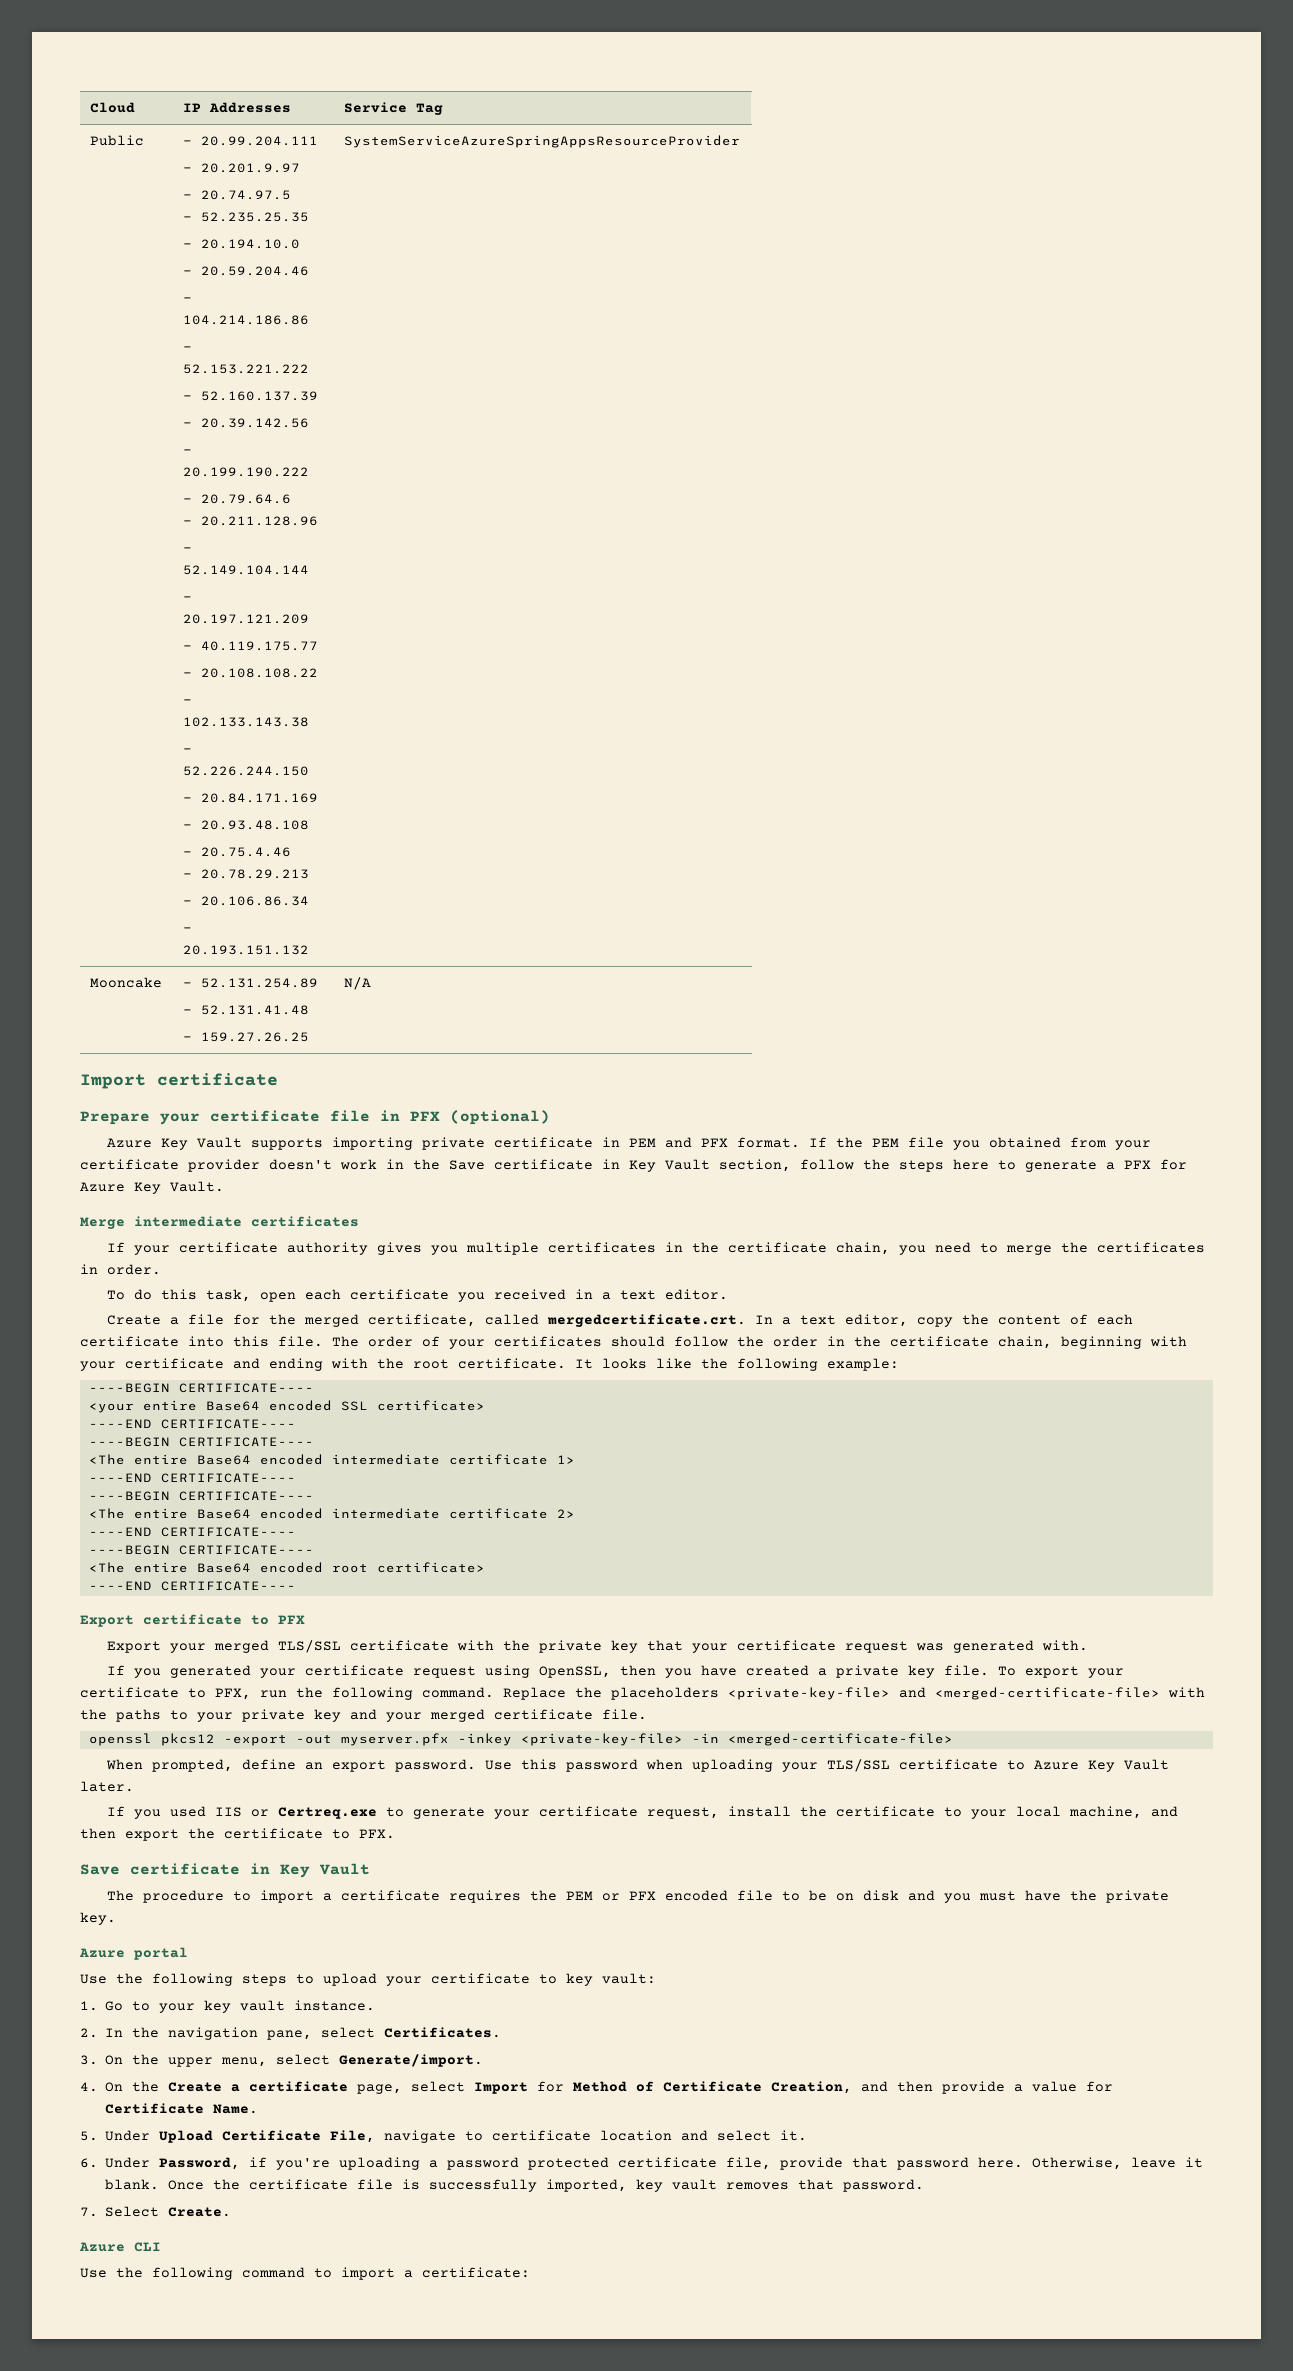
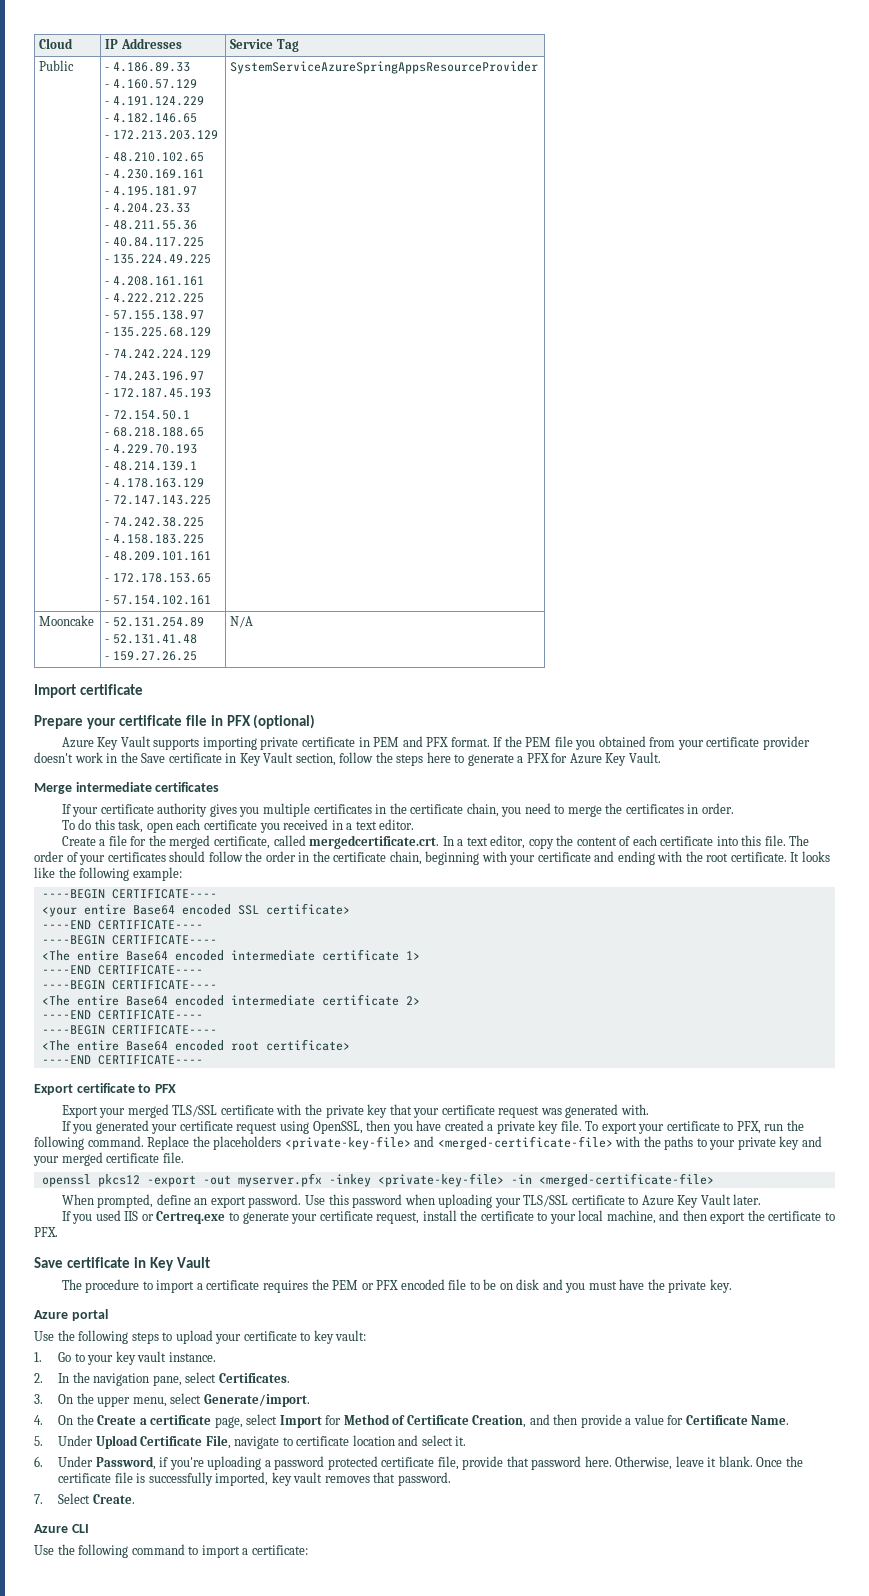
[201,136,319,146] [183,163,301,173] [183,190,292,200] [183,212,310,222] [183,239,301,249] [183,266,310,276] [183,297,193,302] [183,315,310,325] [183,346,193,351] [183,364,310,374] [183,391,319,401] [183,418,310,428] [183,449,193,454] [183,467,310,477] [183,494,292,504] [183,516,319,526] [183,547,193,552] [183,565,310,575] [183,596,193,601] [183,614,310,624] [183,641,319,651] [183,668,319,678] [183,699,193,704] [183,717,310,727] [183,748,193,753] [183,766,310,776] [183,793,319,803] [183,820,310,830] [183,847,292,857] [183,869,310,879] [183,896,310,906] [183,927,193,932] [183,945,310,955] 20.99.204.111 // - 20.201.9.97 // - 20.74.97.5 // - 52.235.25.35 // - 20.194.10.0 // - 20.59.204.46 // - 104.214.186.86 // - 52.153.221.222 // - 52.160.137.39 // - 20.39.142.56 // - 20.199.190.222 // - 20.79.64.6 // - 20.211.128.96 // - 52.149.104.144 // - 20.197.121.209 // - 40.119.175.77 // - 20.108.108.22 // - 102.133.143.38 // - 52.226.244.150 // - 20.84.171.169 // - 20.93.48.108 // - 20.75.4.46 // - 20.78.29.213 // - 20.106.86.34 // - 20.193.151.132 -> [112,62,190,72] [105,79,197,89] [105,96,204,106] [105,113,197,123] [105,130,218,140] [105,152,204,162] [105,169,204,179] [105,186,197,196] [105,203,190,213] [105,220,197,230] [105,237,204,247] [105,254,211,264] [105,276,204,286] [105,293,204,303] [105,310,204,320] [105,327,211,337] [105,349,211,359] [105,371,204,381] [105,388,211,398] [105,410,190,420] [105,427,204,437] [105,444,197,454] [105,461,197,471] [105,478,204,488] [105,495,211,505] [105,517,204,527] [105,534,204,544] [105,551,211,561] [105,573,211,583] [105,595,211,605] 4.186.89.33 // - 4.160.57.129 // - 4.191.124.229 // - 4.182.146.65 // - 172.213.203.129 // - 48.210.102.65 // - 4.230.169.161 // - 4.195.181.97 // - 4.204.23.33 // - 48.211.55.36 // - 40.84.117.225 // - 135.224.49.225 // - 4.208.161.161 // - 4.222.212.225 // - 57.155.138.97 // - 135.225.68.129 // - 74.242.224.129 // - 74.243.196.97 // - 172.187.45.193 // - 72.154.50.1 // - 68.218.188.65 // - 4.229.70.193 // - 48.214.139.1 // - 4.178.163.129 // - 72.147.143.225 // - 74.242.38.225 // - 4.158.183.225 // - 48.209.101.161 // - 172.178.153.65 // - 57.154.102.161

